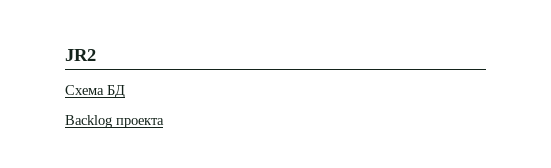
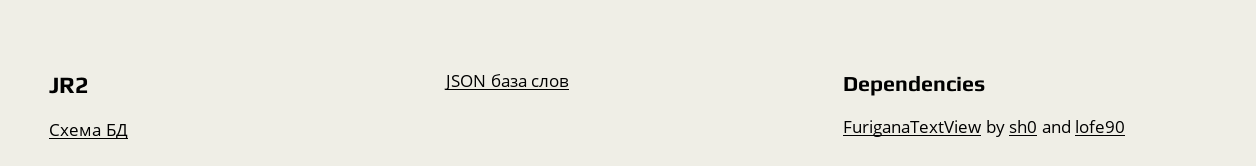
[65,115,164,128] Backlog проекта -> [444,74,570,90] [843,75,985,96] [843,120,1126,137] JSON база слов // Dependencies // FuriganaTextView by sh0 and lofe90

